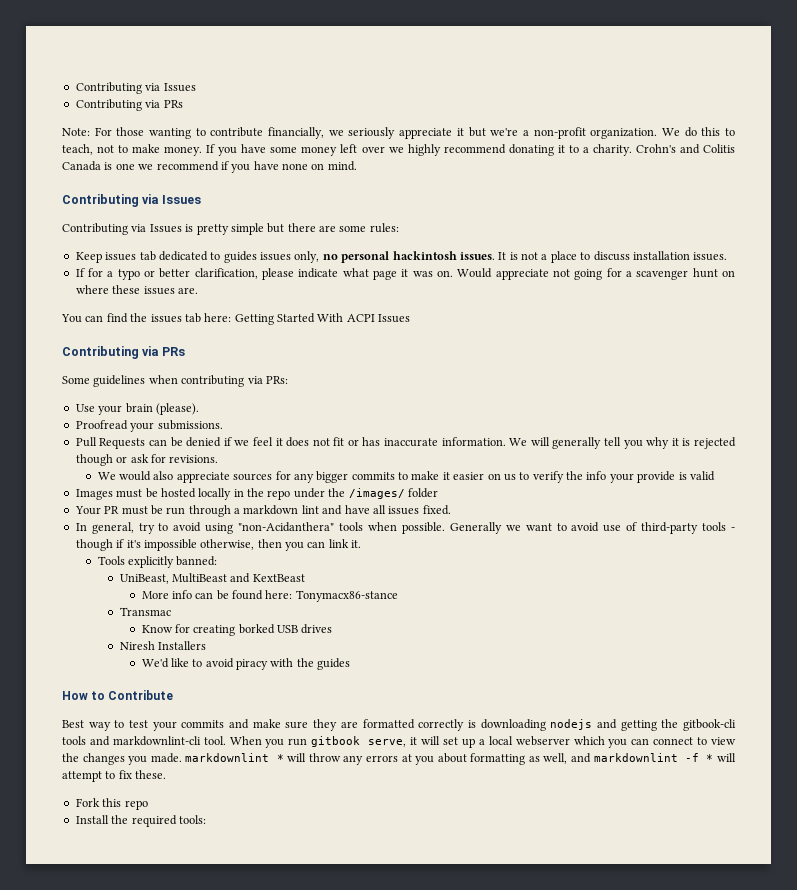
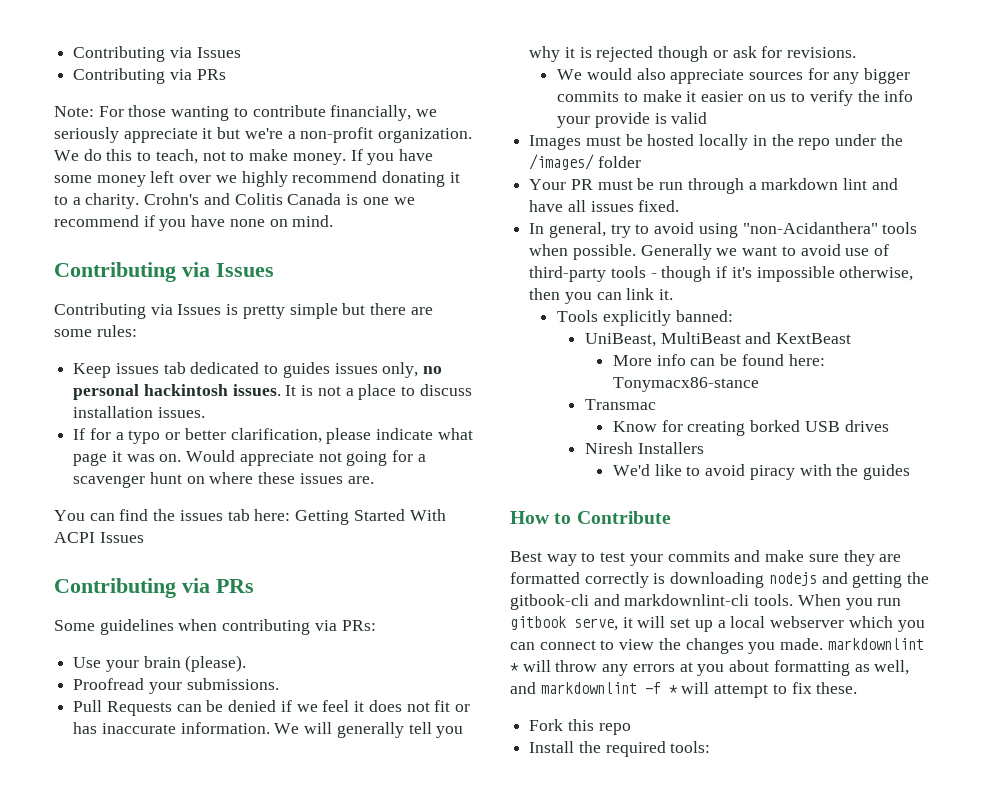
[62,736,86,745] tools -> (589, 602) none
[203,736,226,745] tool. -> [754,594,794,606] tools.

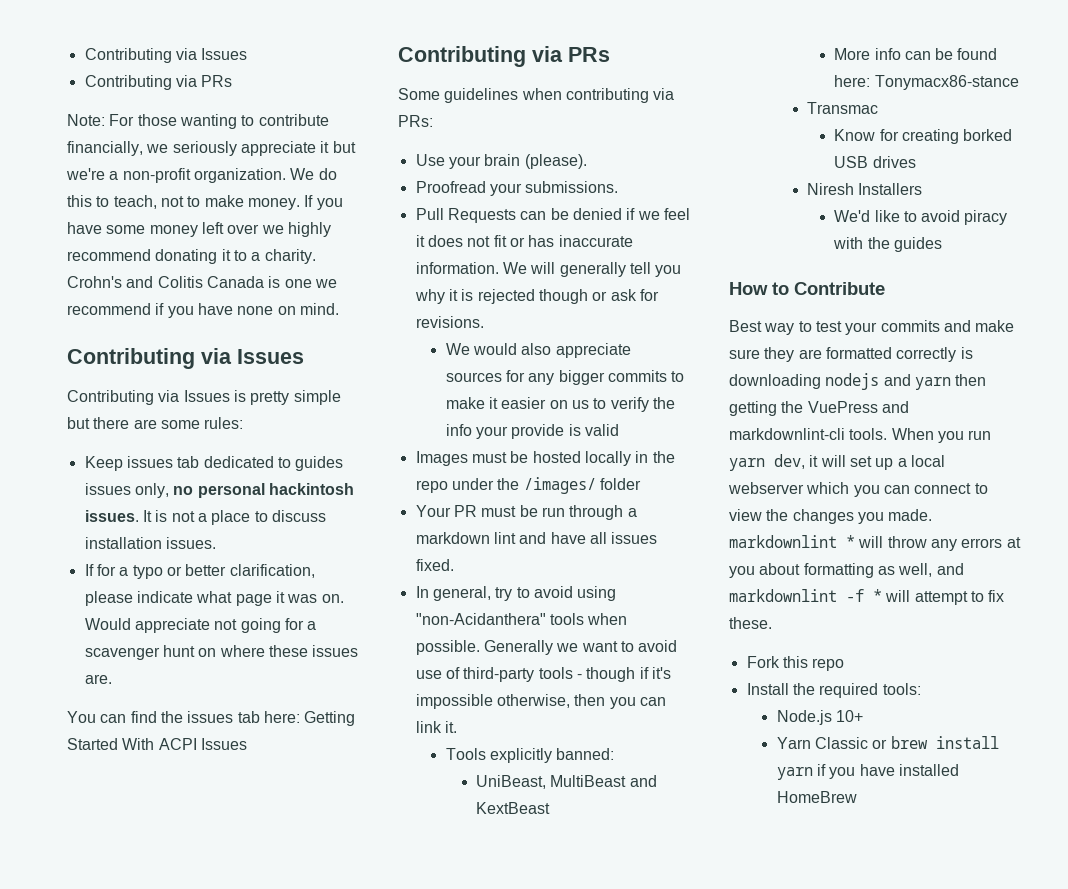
(848, 578) none -> [914,374,987,390] yarn then
[510,594,589,610] gitbook-cli -> [807,401,878,413] VuePress
[510,616,618,631] gitbook serve, -> [729,454,805,471] yarn dev,
(711, 747) none -> [776,710,864,725] [776,736,999,749] [776,764,960,780] [776,791,857,803] // Node.js 10+ // Yarn Classic or brew install yarn if you have installed HomeBrew

